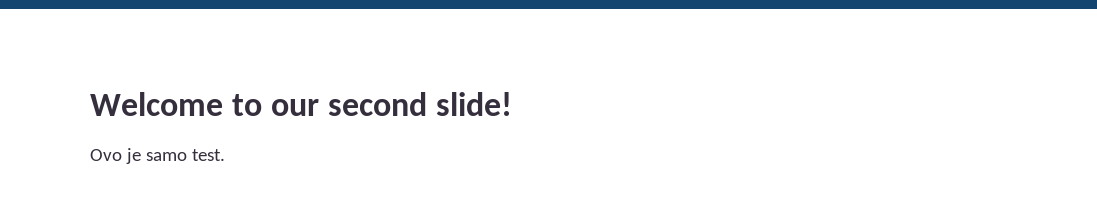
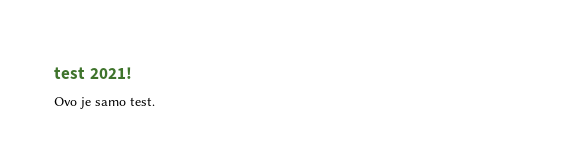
[90,92,513,116] Welcome to our second slide! -> [54,67,132,79] test 2021!

